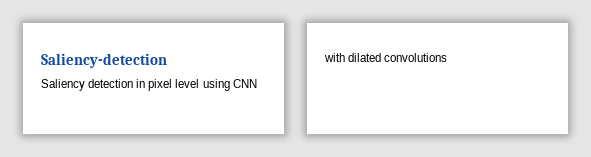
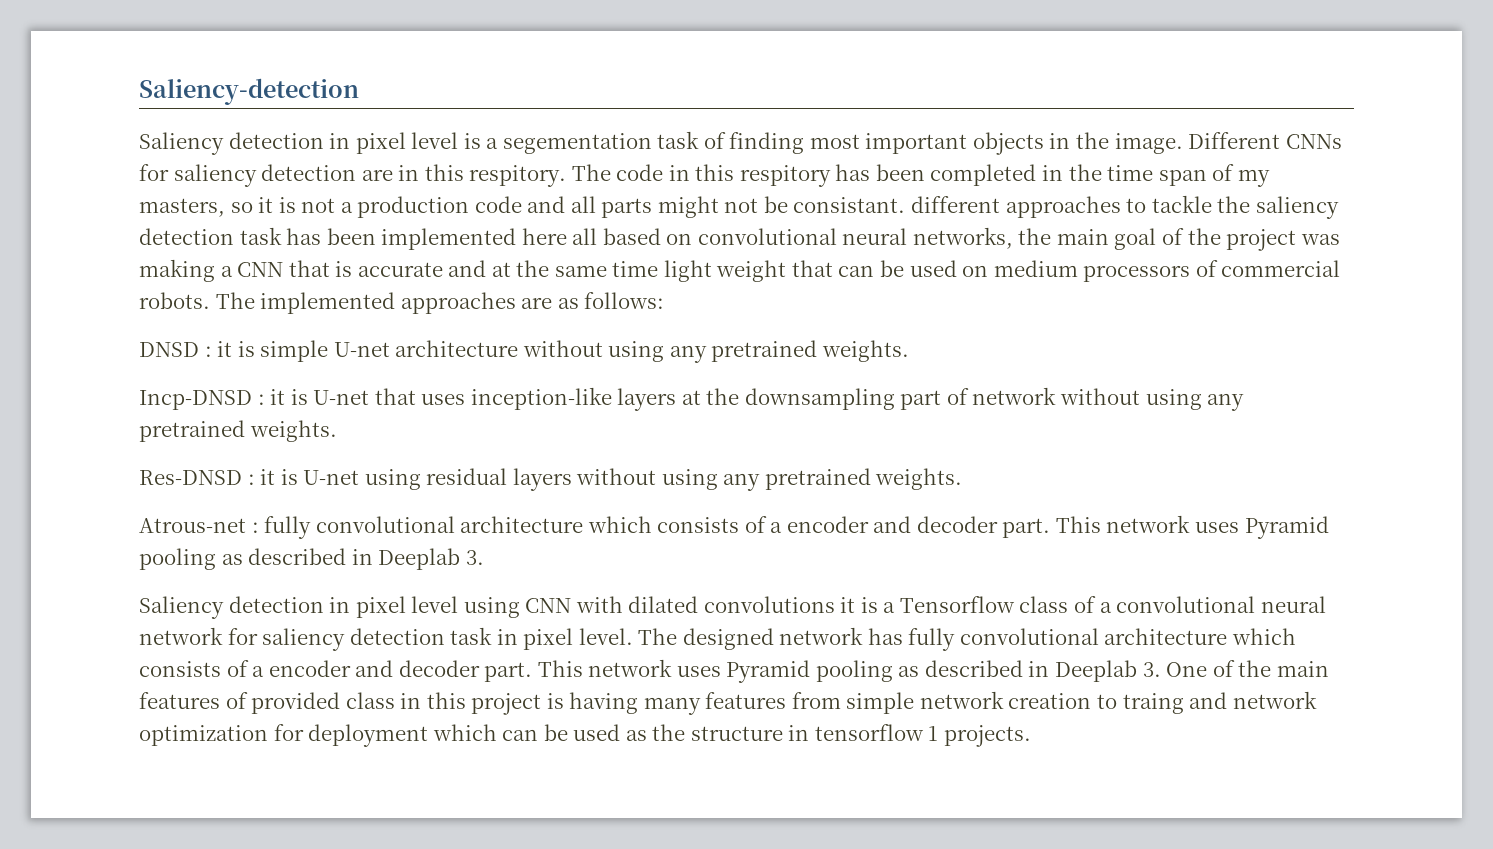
(167, 60) none -> [139,131,1342,155] [139,164,1270,187] [139,195,1339,219] [139,227,1340,251] [139,259,1341,282] [139,292,665,314] [139,340,909,363] [139,387,1245,411] [139,420,337,442] [139,468,963,491] [139,515,1329,539] [139,548,484,570] // Saliency detection in pixel level is a segementation task of finding most important objects in the image. Different CNNs for saliency detection are in this respitory. The code in this respitory has been completed in the time span of my masters, so it is not a production code and all parts might not be consistant. different approaches to tackle the saliency detection task has been implemented here all based on convolutional neural networks, the main goal of the project was making a CNN that is accurate and at the same time light weight that can be used on medium processors of commercial robots. The implemented approaches are as follows: // DNSD : it is simple U-net architecture without using any pretrained weights. // Incp-DNSD : it is U-net that uses inception-like layers at the downsampling part of network without using any pretrained weights. // Res-DNSD : it is U-net using residual layers without using any pretrained weights. // Atrous-net : fully convolutional architecture which consists of a encoder and decoder part. This network uses Pyramid pooling as described in Deeplab 3.
(448, 57) none -> [840,596,1326,613] [139,627,1297,651] [139,659,1329,683] [139,691,1317,715] [139,724,1031,747] it is a Tensorflow class of a convolutional neural network for saliency detection task in pixel level. The designed network has fully convolutional architecture which consists of a encoder and decoder part. This network uses Pyramid pooling as described in Deeplab 3. One of the main features of provided class in this project is having many features from simple network creation to traing and network optimization for deployment which can be used as the structure in tensorflow 1 projects.

